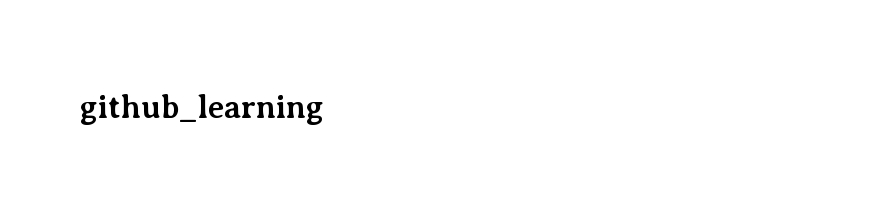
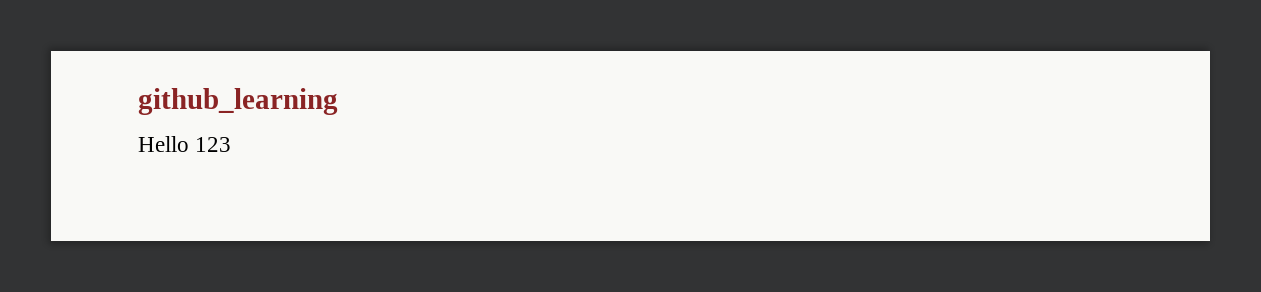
(324, 109) none -> [138,136,232,152] // Hello 123

